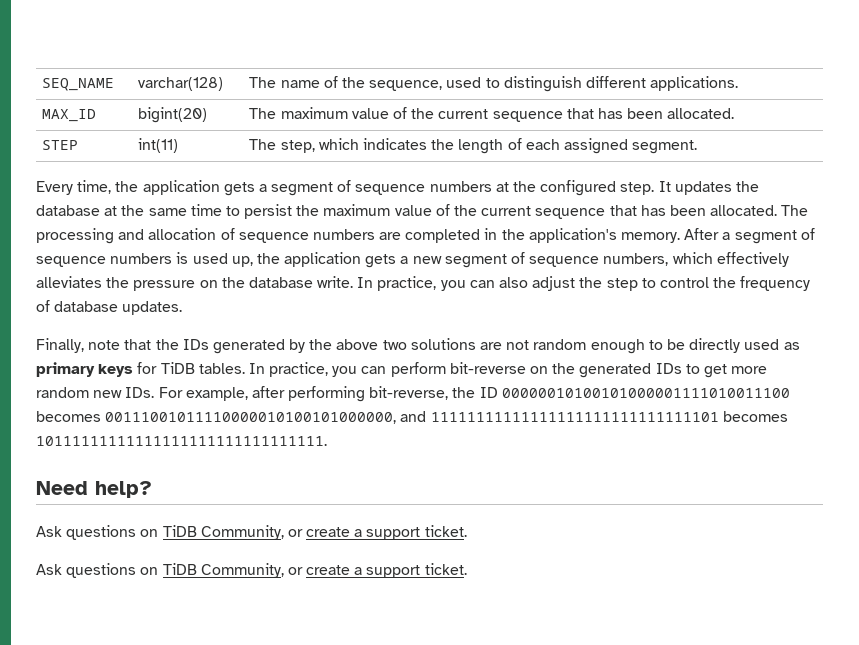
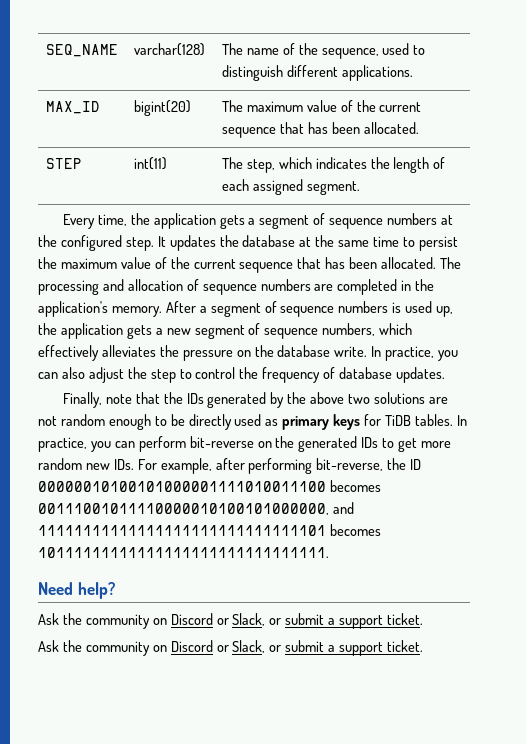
[66,525,467,540] [36,563,351,578] questions on TiDB Community, or create a support ticket. // Ask questions on TiDB Community, or create -> [62,613,424,629] [38,640,325,656] the community on Discord or Slack, or submit a support ticket. // Ask the community on Discord or Slack, or submit

